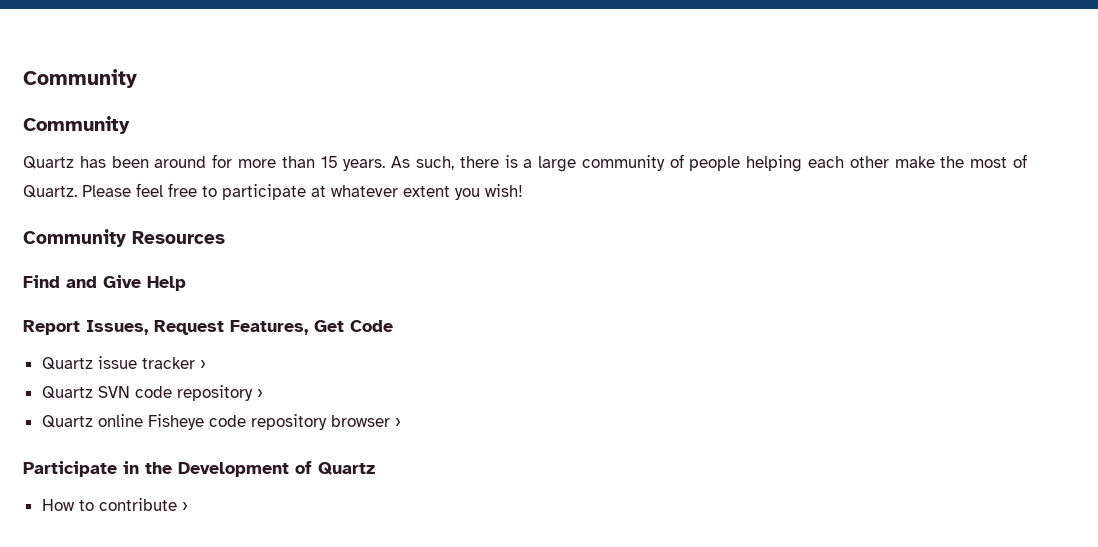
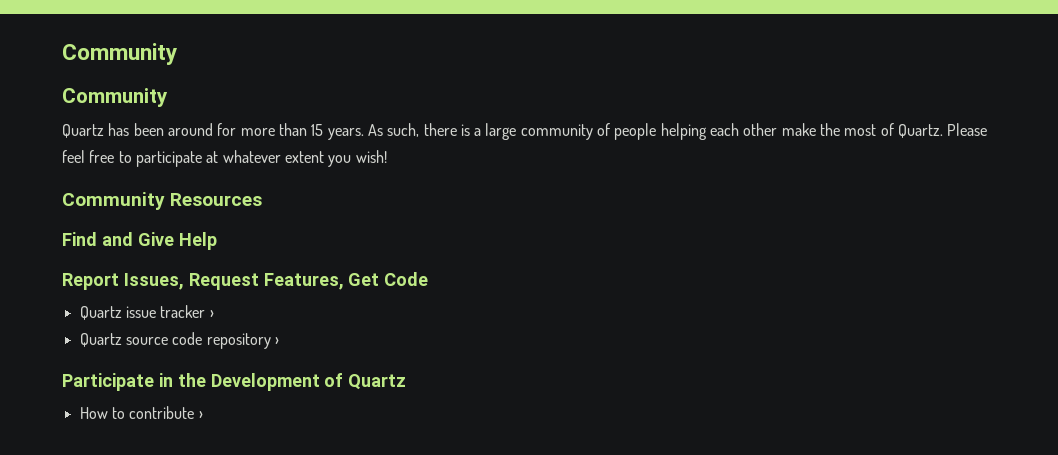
[97,386,130,398] SVN -> [125,337,168,345] source
[41,414,401,430] // Quartz online Fisheye code repository browser › -> (279, 341) none

